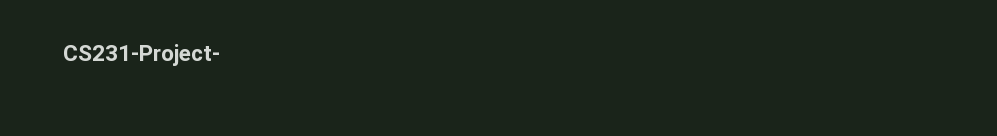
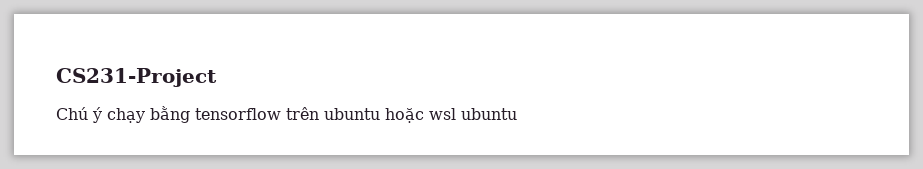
[63,44,220,66] CS231-Project- -> [56,68,217,87] [56,106,517,123] CS231-Project // Chú ý chạy bằng tensorflow trên ubuntu hoặc wsl ubuntu

